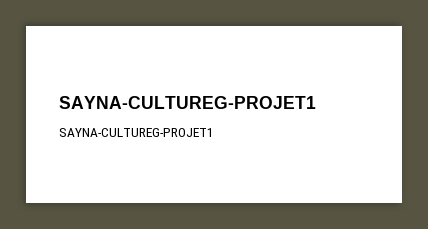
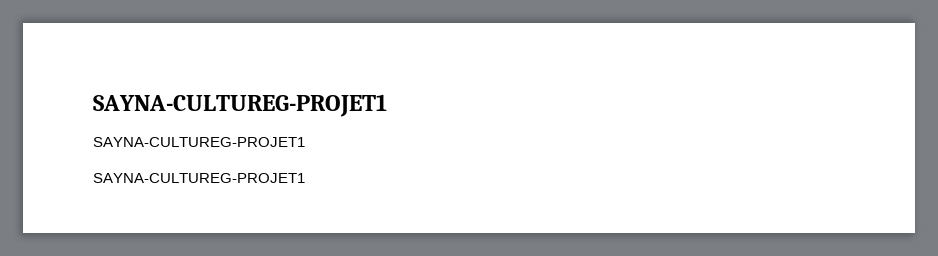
[59,96,316,109] [59,128,214,137] SAYNA-CULTUREG-PROJET1 // SAYNA-CULTUREG-PROJET1 -> [93,94,387,117] [93,137,305,147] [93,173,305,183] SAYNA-CULTUREG-PROJET1 // SAYNA-CULTUREG-PROJET1 // SAYNA-CULTUREG-PROJET1

